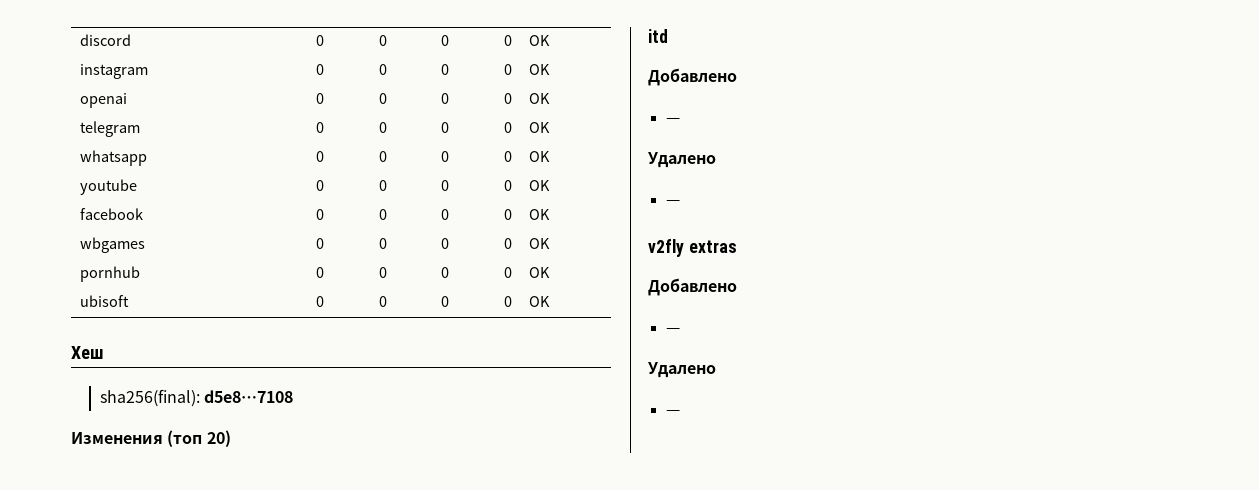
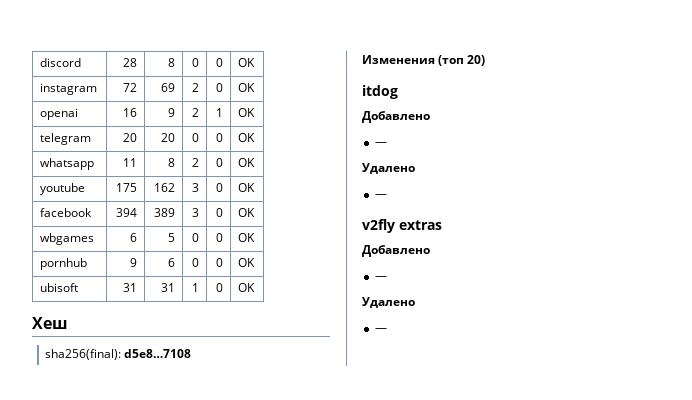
[315,35,324,46] [378,35,387,46] 0 | 0 -> [122,58,137,67] [167,58,175,67] 28 | 8
[315,64,324,75] [378,64,387,75] [440,64,449,75] 0 | 0 | 0 -> [122,83,137,92] [160,83,175,92] [191,83,199,92] 72 | 69 | 2
[315,93,324,104] [378,93,387,104] [440,93,449,104] [503,93,512,104] 0 | 0 | 0 | 0 -> [122,108,137,117] [167,108,175,117] [191,108,199,117] [215,108,223,117] 16 | 9 | 2 | 1
[315,122,324,133] [378,122,387,133] 0 | 0 -> [122,133,137,142] [160,133,175,142] 20 | 20
[315,151,324,162] [378,151,387,162] [440,151,449,162] 0 | 0 | 0 -> [122,158,137,167] [167,158,175,167] [191,158,199,167] 11 | 8 | 2
[315,180,324,191] [378,180,387,191] [440,180,449,191] 0 | 0 | 0 -> [115,183,137,192] [153,183,175,192] [191,183,199,192] 175 | 162 | 3
[315,209,324,220] [378,209,387,220] [440,209,449,220] 0 | 0 | 0 -> [115,208,137,217] [153,208,175,217] [191,208,199,217] 394 | 389 | 3
[315,238,324,249] [378,238,387,249] 0 | 0 -> [129,233,137,242] [167,233,175,242] 6 | 5
[315,267,324,278] [378,267,387,278] 0 | 0 -> [129,258,137,267] [167,258,175,267] 9 | 6
[315,296,324,307] [378,296,387,307] [440,296,449,307] 0 | 0 | 0 -> [122,283,137,292] [160,283,175,292] [191,283,199,292] 31 | 31 | 1
[648,29,668,43] itd -> [362,85,398,99] itdog

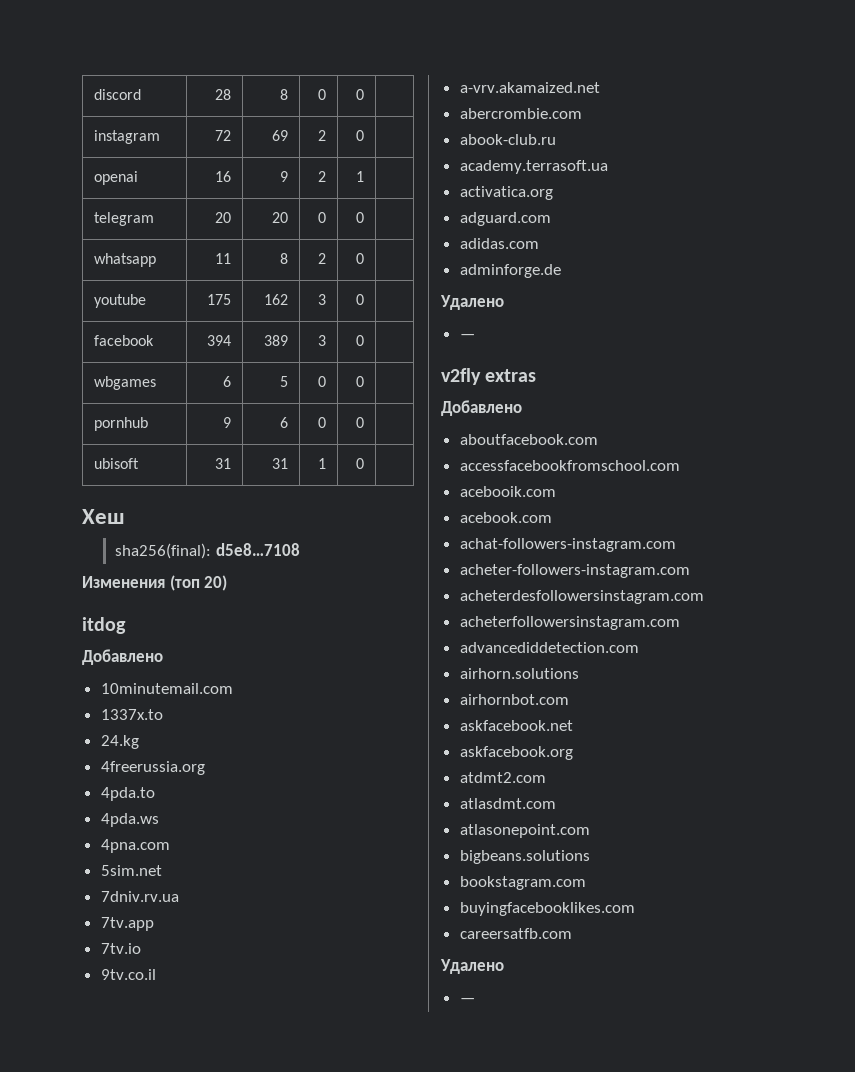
[238,58,256,67] OK -> (364, 94) none
[238,83,256,92] OK -> (364, 135) none
[238,108,256,117] OK -> (364, 176) none
[238,133,256,142] OK -> (364, 217) none
[238,158,256,167] OK -> (364, 258) none
[238,183,256,192] OK -> (364, 299) none
[238,208,256,217] OK -> (364, 340) none
[238,233,256,242] OK -> (364, 381) none
[238,258,256,267] OK -> (364, 422) none
[238,283,256,292] OK -> (364, 463) none
[374,142,387,146] — -> [100,683,233,694] [100,709,163,720] [100,735,139,749] [100,761,205,775] [100,787,155,801] [100,813,159,827] [100,839,170,853] [100,865,162,876] [100,891,179,902] [100,917,154,931] [100,943,141,954] [100,969,156,980] [459,82,600,93] [459,108,582,119] [459,134,556,145] [459,160,608,174] [459,186,553,200] [459,212,551,226] [459,238,539,249] [459,264,561,278] 10minutemail.com // 1337x.to // 24.kg // 4freerussia.org // 4pda.to // 4pda.ws // 4pna.com // 5sim.net // 7dniv.rv.ua // 7tv.app // 7tv.io // 9tv.co.il // a-vrv.akamaized.net // abercrombie.com // abook-club.ru // academy.terrasoft.ua // activatica.org // adguard.com // adidas.com // adminforge.de
[374,276,387,280] — -> [459,434,598,445] [459,460,680,471] [459,486,556,497] [459,512,552,523] [459,538,676,552] [459,564,690,578] [459,590,704,604] [459,616,680,630] [459,642,639,653] [459,668,579,679] [459,694,569,705] [459,720,573,731] [459,746,573,760] [459,772,546,783] [459,798,556,809] [459,824,590,838] [459,850,590,864] [459,876,586,890] [459,902,635,916] [459,928,572,939] aboutfacebook.com // accessfacebookfromschool.com // acebooik.com // acebook.com // achat-followers-instagram.com // acheter-followers-instagram.com // acheterdesfollowersinstagram.com // acheterfollowersinstagram.com // advancediddetection.com // airhorn.solutions // airhornbot.com // askfacebook.net // askfacebook.org // atdmt2.com // atlasdmt.com // atlasonepoint.com // bigbeans.solutions // bookstagram.com // buyingfacebooklikes.com // careersatfb.com

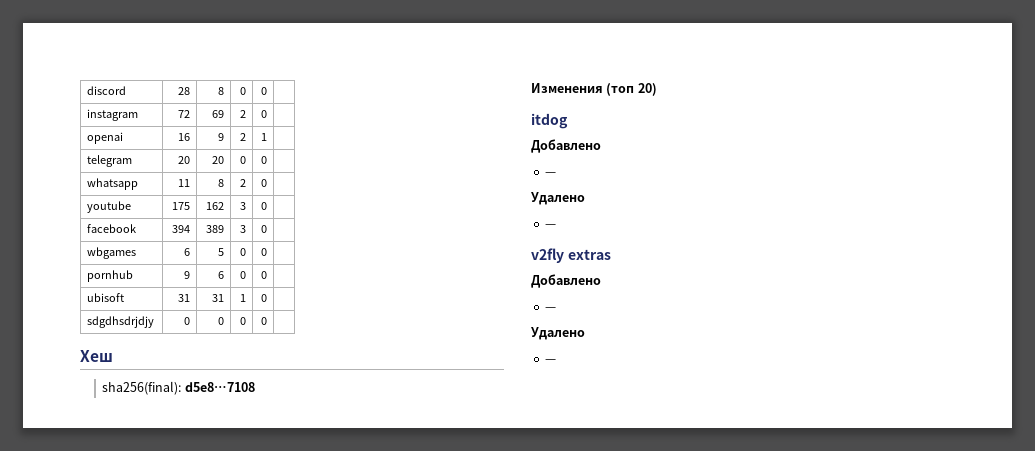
(364, 463) none -> [87,316,155,328] [183,317,190,325] [217,317,224,325] [239,317,246,325] [260,317,267,325] // sdgdhsdrjdjy | 0 | 0 | 0 | 0 |
[100,683,233,694] [100,709,163,720] [100,735,139,749] [100,761,205,775] [100,787,155,801] [100,813,159,827] [100,839,170,853] [100,865,162,876] [100,891,179,902] [100,917,154,931] [100,943,141,954] [100,969,156,980] [459,82,600,93] [459,108,582,119] [459,134,556,145] [459,160,608,174] [459,186,553,200] [459,212,551,226] [459,238,539,249] [459,264,561,278] 10minutemail.com // 1337x.to // 24.kg // 4freerussia.org // 4pda.to // 4pda.ws // 4pna.com // 5sim.net // 7dniv.rv.ua // 7tv.app // 7tv.io // 9tv.co.il // a-vrv.akamaized.net // abercrombie.com // abook-club.ru // academy.terrasoft.ua // activatica.org // adguard.com // adidas.com // adminforge.de -> [544,172,556,176] —
[459,434,598,445] [459,460,680,471] [459,486,556,497] [459,512,552,523] [459,538,676,552] [459,564,690,578] [459,590,704,604] [459,616,680,630] [459,642,639,653] [459,668,579,679] [459,694,569,705] [459,720,573,731] [459,746,573,760] [459,772,546,783] [459,798,556,809] [459,824,590,838] [459,850,590,864] [459,876,586,890] [459,902,635,916] [459,928,572,939] aboutfacebook.com // accessfacebookfromschool.com // acebooik.com // acebook.com // achat-followers-instagram.com // acheter-followers-instagram.com // acheterdesfollowersinstagram.com // acheterfollowersinstagram.com // advancediddetection.com // airhorn.solutions // airhornbot.com // askfacebook.net // askfacebook.org // atdmt2.com // atlasdmt.com // atlasonepoint.com // bigbeans.solutions // bookstagram.com // buyingfacebooklikes.com // careersatfb.com -> [544,307,556,311] —

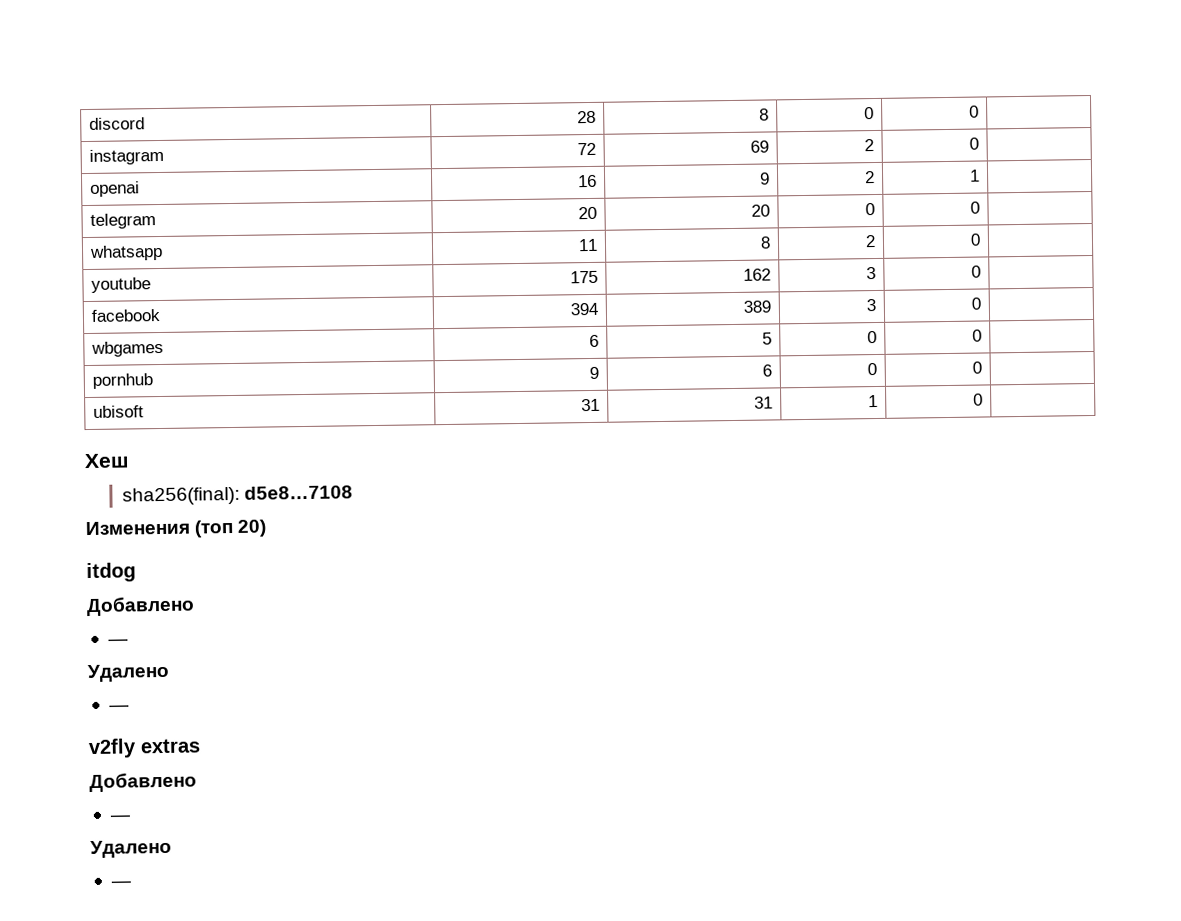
[87,316,155,328] [183,317,190,325] [217,317,224,325] [239,317,246,325] [260,317,267,325] // sdgdhsdrjdjy | 0 | 0 | 0 | 0 | -> (984, 399) none

